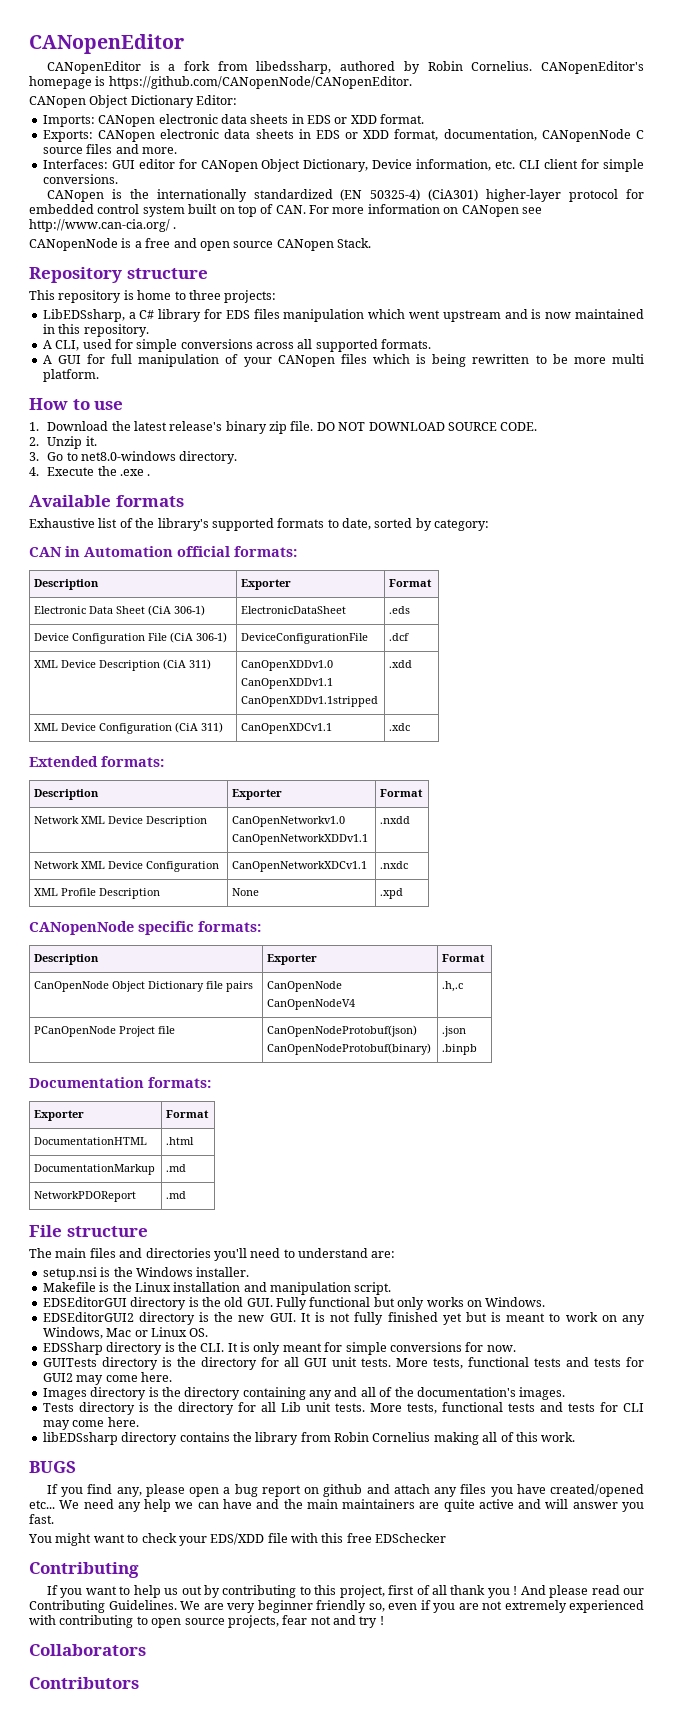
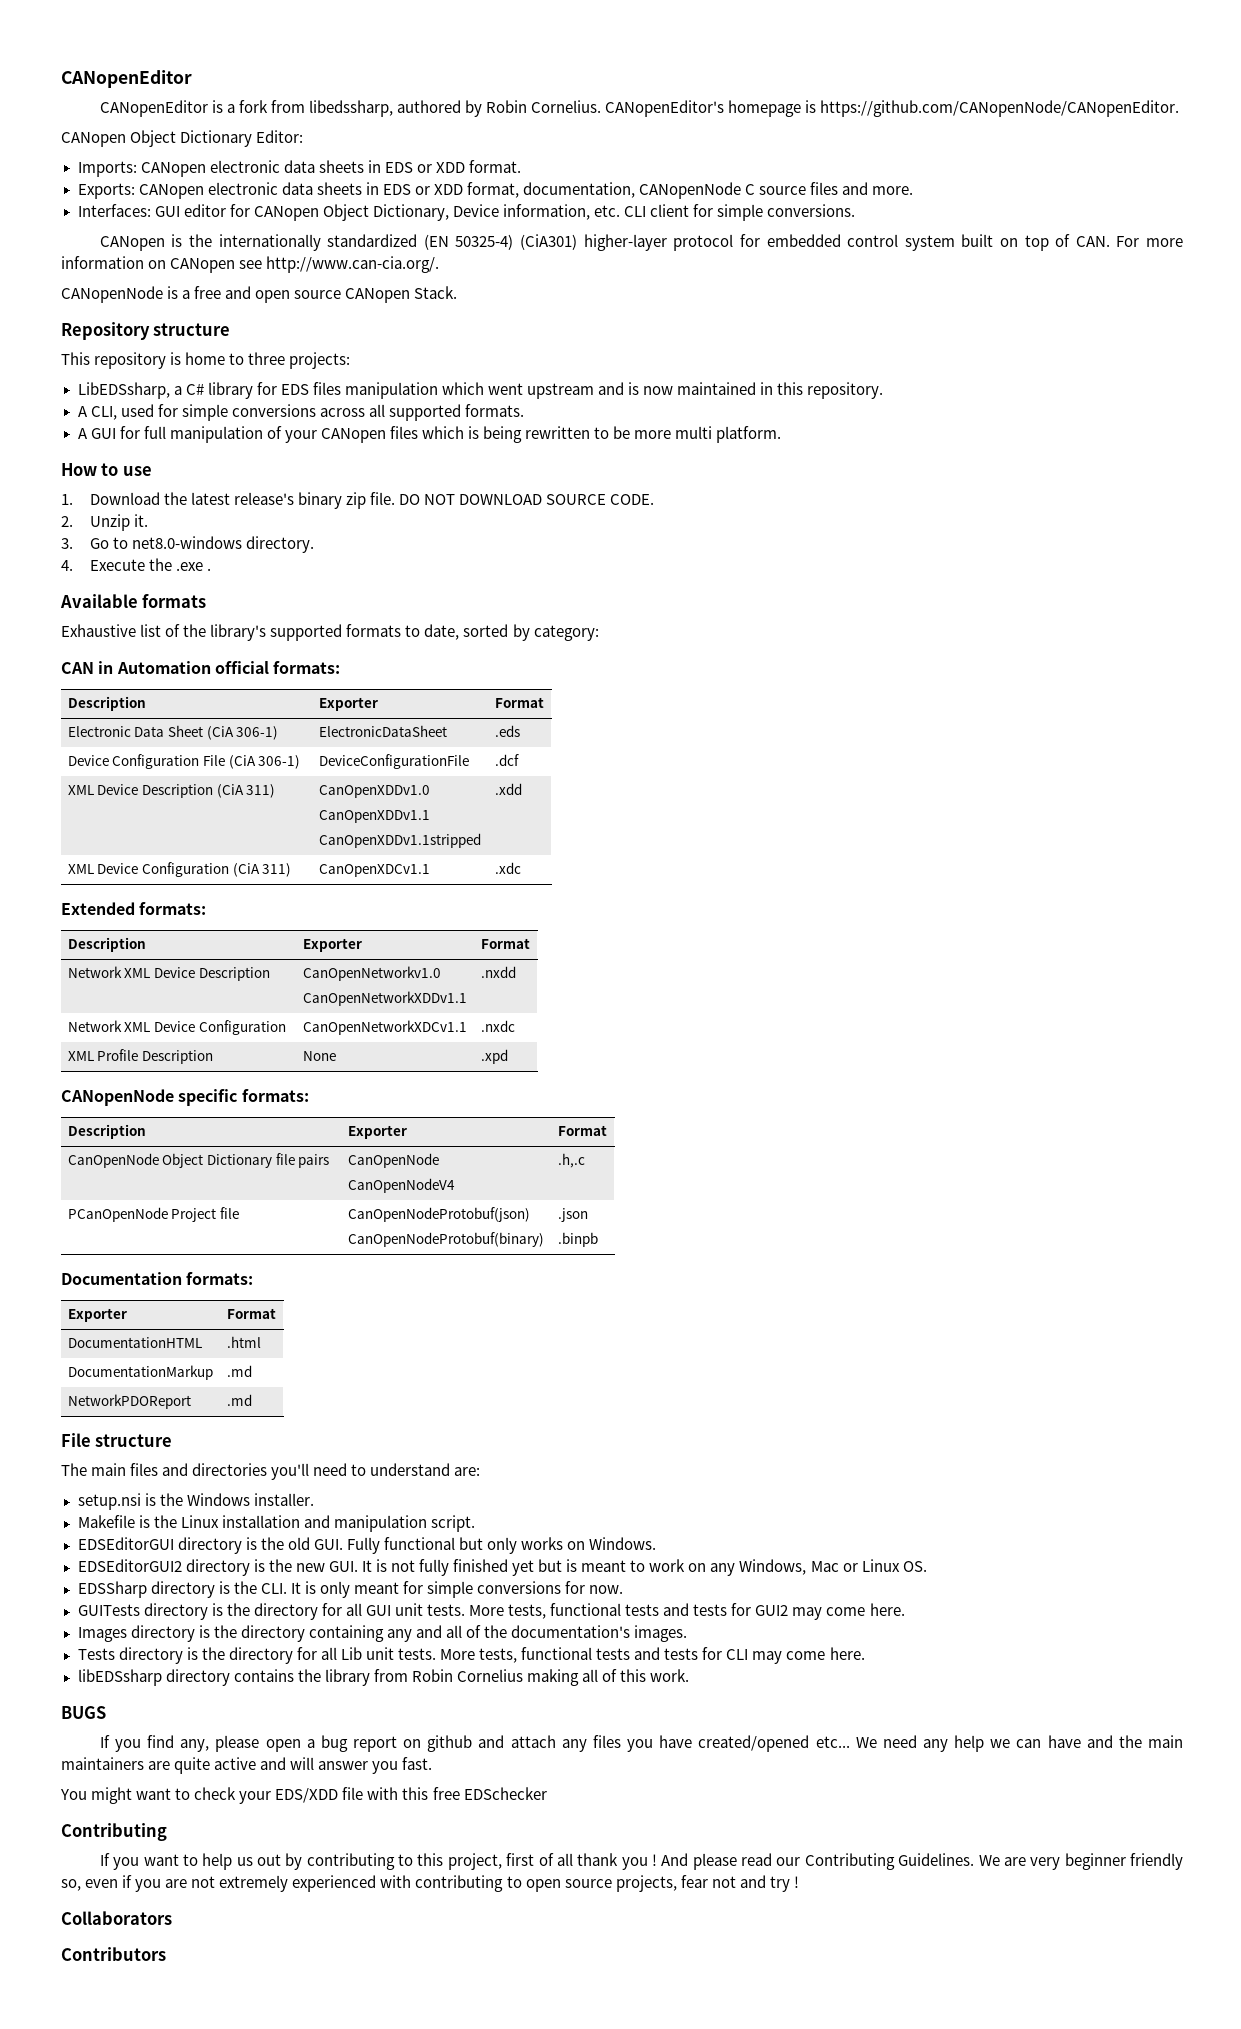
[29,219,177,232] http://www.can-cia.org/ . -> [266,256,440,273] http://www.can-cia.org/.

